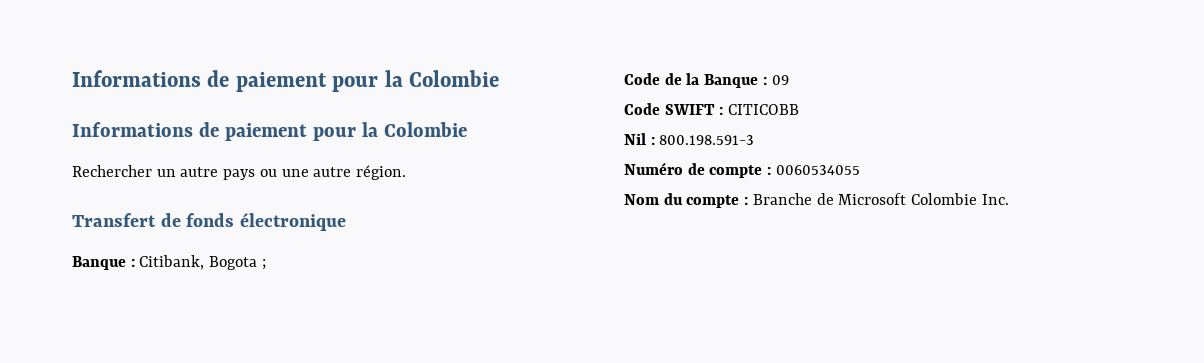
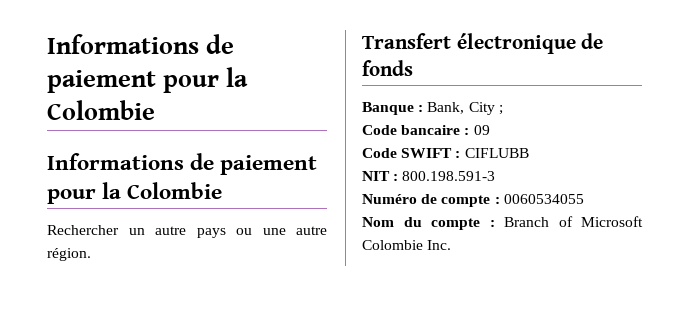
(156, 220) none -> [456,33,576,54] électronique
[239,212,346,231] [72,255,258,270] électronique // Banque : Citibank, Bogota -> [362,102,495,115] // Banque : Bank, City
[664,73,759,88] de la Banque -> [401,125,461,135] bancaire
[728,104,800,115] [624,133,646,145] CITICOBB // Nil -> [464,148,529,158] [362,171,390,181] CIFLUBB // NIT
[752,193,834,205] Branche de -> [504,216,573,227] Branch of

